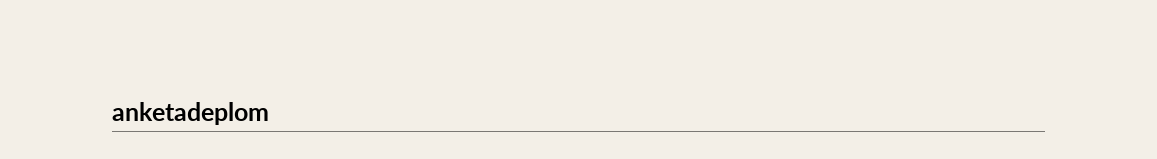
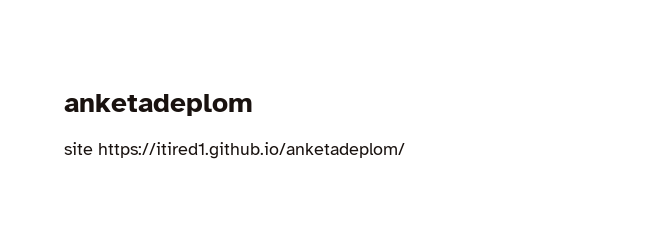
(269, 113) none -> [64,142,405,159] // site https://itired1.github.io/anketadeplom/

